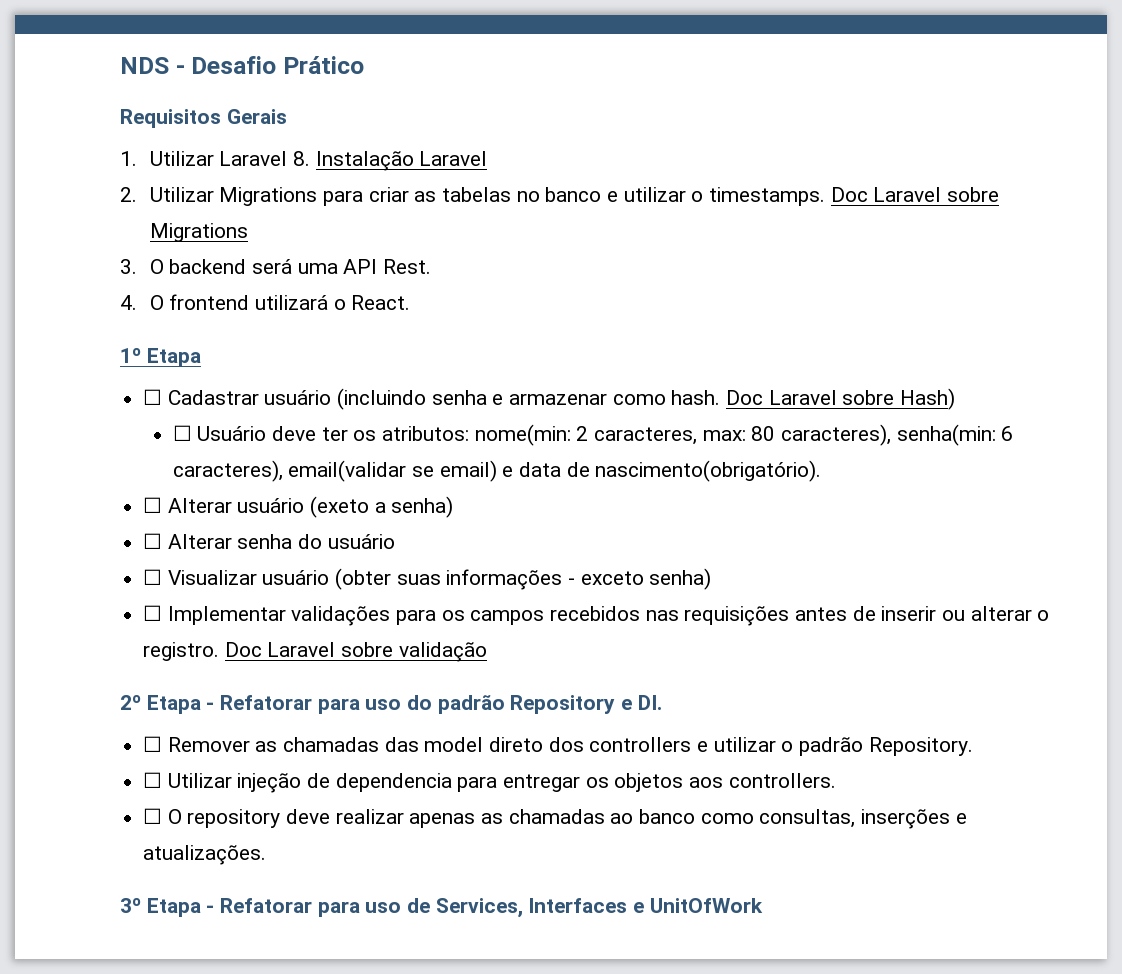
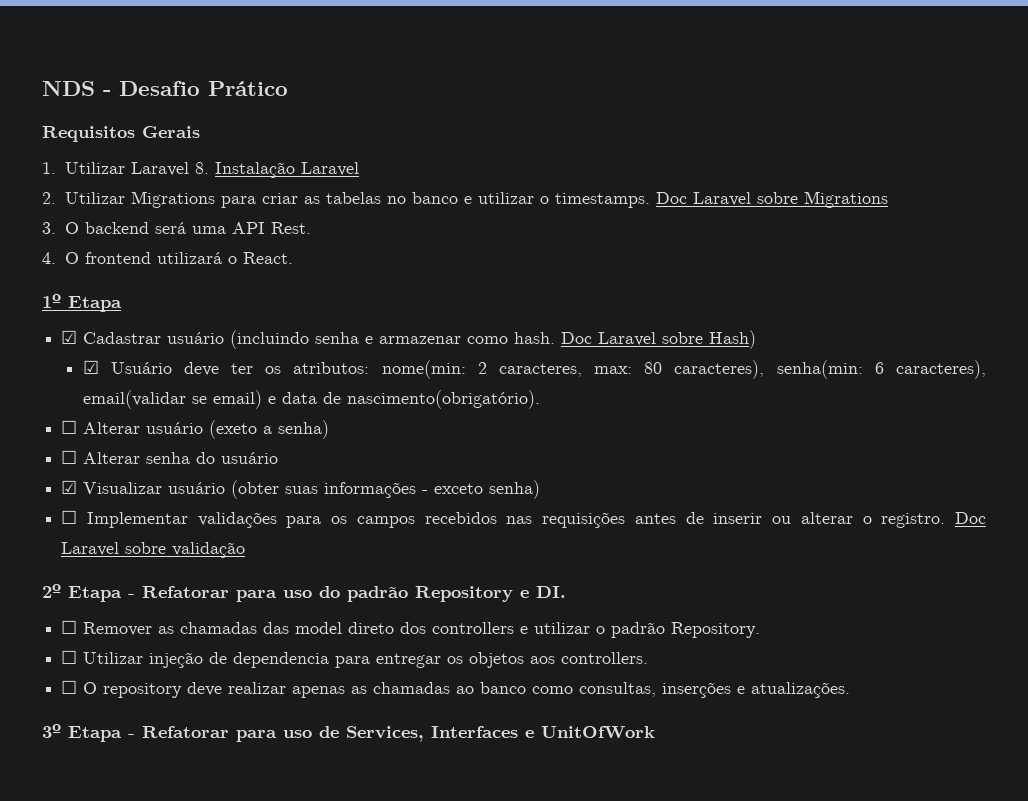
[143,389,163,405] ☐ -> [61,330,78,344] ☑
[172,425,192,441] ☐ -> [82,360,99,374] ☑
[143,569,163,585] ☐ -> [61,480,78,494] ☑

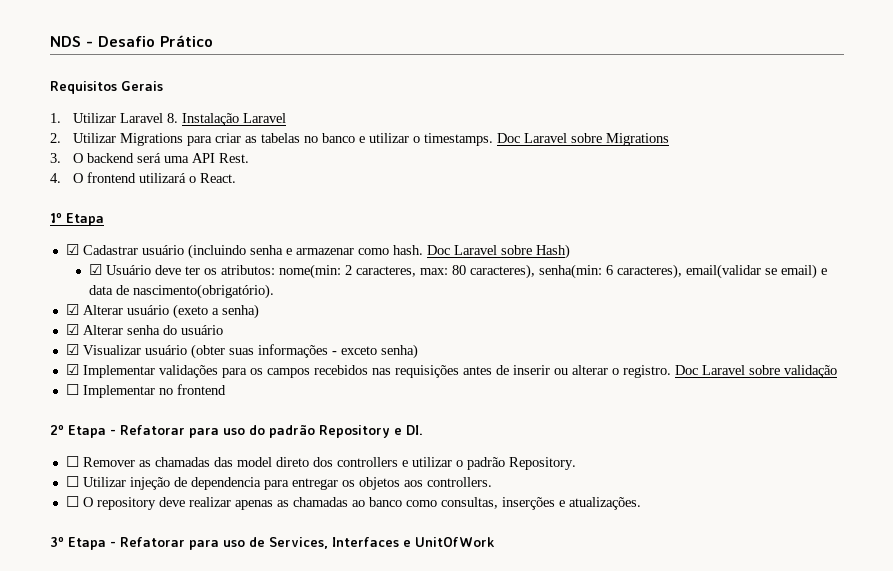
[61,420,78,434] ☐ -> [65,304,79,315] ☑
[61,450,78,464] ☐ -> [65,324,79,335] ☑
[61,510,78,524] ☐ -> [65,364,79,375] ☑
(246, 550) none -> [65,384,226,398] // ☐ Implementar no frontend

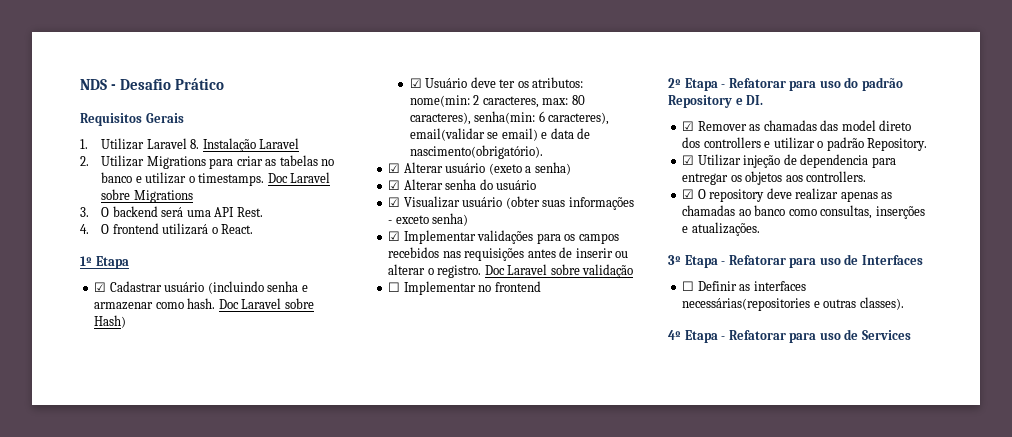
[65,456,79,467] ☐ -> [682,121,695,131] ☑
[65,476,79,487] ☐ -> [682,155,695,165] ☑
[65,496,79,507] ☐ -> [682,189,695,199] ☑
[269,537,328,549] Services, -> (859, 259) none
[403,537,495,547] e UnitOfWork -> [682,281,806,291] [682,297,904,311] [668,329,911,343] // ☐ Definir as interfaces necessárias(repositories e outras classes). // 4º Etapa - Refatorar para uso de Services

